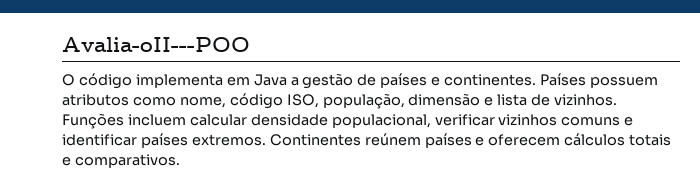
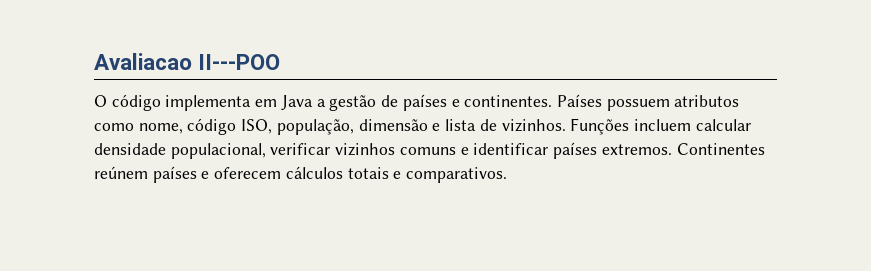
[62,37,250,52] Avalia-oII---POO -> [94,53,281,70] Avaliacao II---POO

